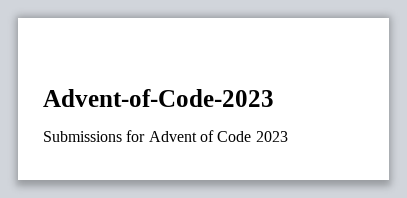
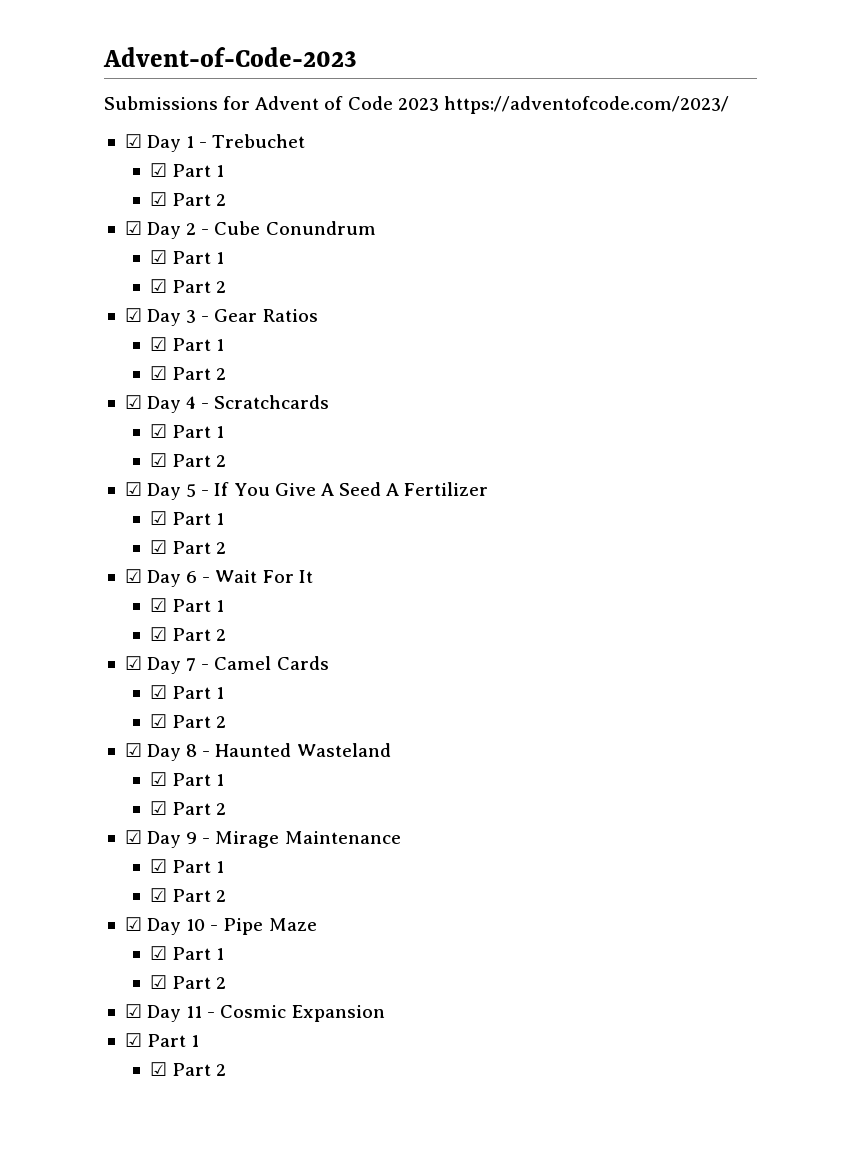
(288, 136) none -> [443,96,729,114] [124,134,306,152] [150,163,225,177] [150,192,227,206] [124,221,376,239] [150,250,225,264] [150,279,227,293] [124,308,318,326] [150,337,225,351] [150,366,227,380] [124,395,330,413] [150,424,225,438] [150,453,227,467] [124,482,489,500] [150,511,225,525] [150,540,227,554] [124,569,313,587] [150,598,225,612] [150,627,227,641] [124,656,329,674] [150,685,225,699] [150,714,227,728] [124,743,391,761] [150,772,225,786] [150,801,227,815] [124,830,401,848] [150,859,225,873] [150,888,227,902] [124,917,317,935] [150,946,225,960] [150,975,227,989] [124,1004,385,1022] [124,1033,200,1047] [150,1062,227,1076] https://adventofcode.com/2023/ // ☑ Day 1 - Trebuchet // ☑ Part 1 // ☑ Part 2 // ☑ Day 2 - Cube Conundrum // ☑ Part 1 // ☑ Part 2 // ☑ Day 3 - Gear Ratios // ☑ Part 1 // ☑ Part 2 // ☑ Day 4 - Scratchcards // ☑ Part 1 // ☑ Part 2 // ☑ Day 5 - If You Give A Seed A Fertilizer // ☑ Part 1 // ☑ Part 2 // ☑ Day 6 - Wait For It // ☑ Part 1 // ☑ Part 2 // ☑ Day 7 - Camel Cards // ☑ Part 1 // ☑ Part 2 // ☑ Day 8 - Haunted Wasteland // ☑ Part 1 // ☑ Part 2 // ☑ Day 9 - Mirage Maintenance // ☑ Part 1 // ☑ Part 2 // ☑ Day 10 - Pipe Maze // ☑ Part 1 // ☑ Part 2 // ☑ Day 11 - Cosmic Expansion // ☑ Part 1 // ☑ Part 2

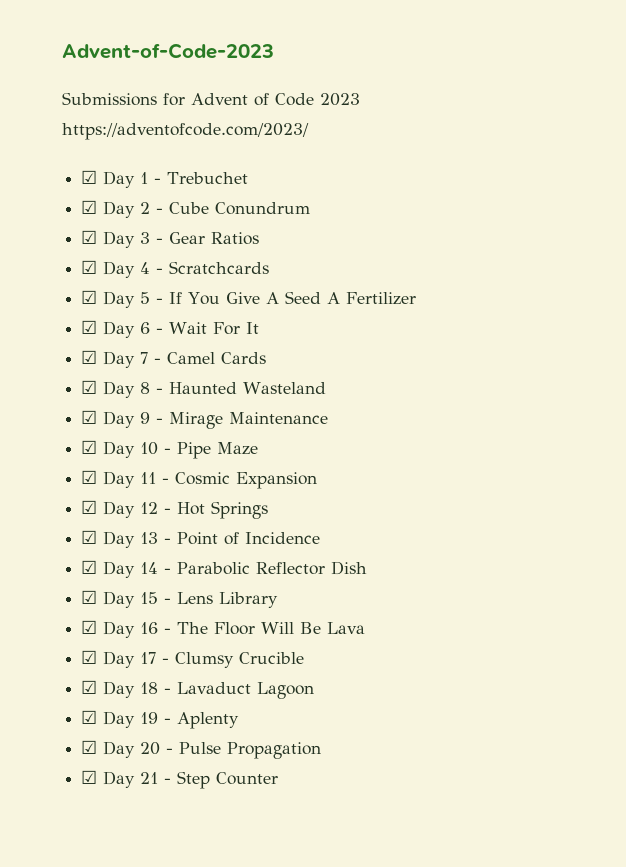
[150,163,225,177] [150,192,227,206] // ☑ Part 1 // ☑ Part 2 -> (249, 178) none
[150,250,225,264] [150,279,227,293] // ☑ Part 1 // ☑ Part 2 -> (311, 208) none
[150,337,225,351] [150,366,227,380] // ☑ Part 1 // ☑ Part 2 -> (260, 238) none
[150,424,225,438] [150,453,227,467] // ☑ Part 1 // ☑ Part 2 -> (270, 267) none
[150,511,225,525] [150,540,227,554] // ☑ Part 1 // ☑ Part 2 -> (417, 298) none
[150,598,225,612] [150,627,227,641] // ☑ Part 1 // ☑ Part 2 -> (260, 328) none
[150,685,225,699] [150,714,227,728] // ☑ Part 1 // ☑ Part 2 -> (267, 358) none
[150,772,225,786] [150,801,227,815] // ☑ Part 1 // ☑ Part 2 -> (327, 388) none
[150,859,225,873] [150,888,227,902] // ☑ Part 1 // ☑ Part 2 -> (329, 418) none
[150,946,225,960] [150,975,227,989] // ☑ Part 1 // ☑ Part 2 -> (259, 448) none
[147,1034,200,1047] [150,1062,227,1076] Part 1 // ☑ Part 2 -> [103,501,269,519] [81,530,321,548] [81,560,368,578] [81,590,279,608] [81,620,366,638] [81,650,305,668] [81,680,315,699] [81,710,240,729] [81,740,322,759] [81,770,279,789] Day 12 - Hot Springs // ☑ Day 13 - Point of Incidence // ☑ Day 14 - Parabolic Reflector Dish // ☑ Day 15 - Lens Library // ☑ Day 16 - The Floor Will Be Lava // ☑ Day 17 - Clumsy Crucible // ☑ Day 18 - Lavaduct Lagoon // ☑ Day 19 - Aplenty // ☑ Day 20 - Pulse Propagation // ☑ Day 21 - Step Counter

